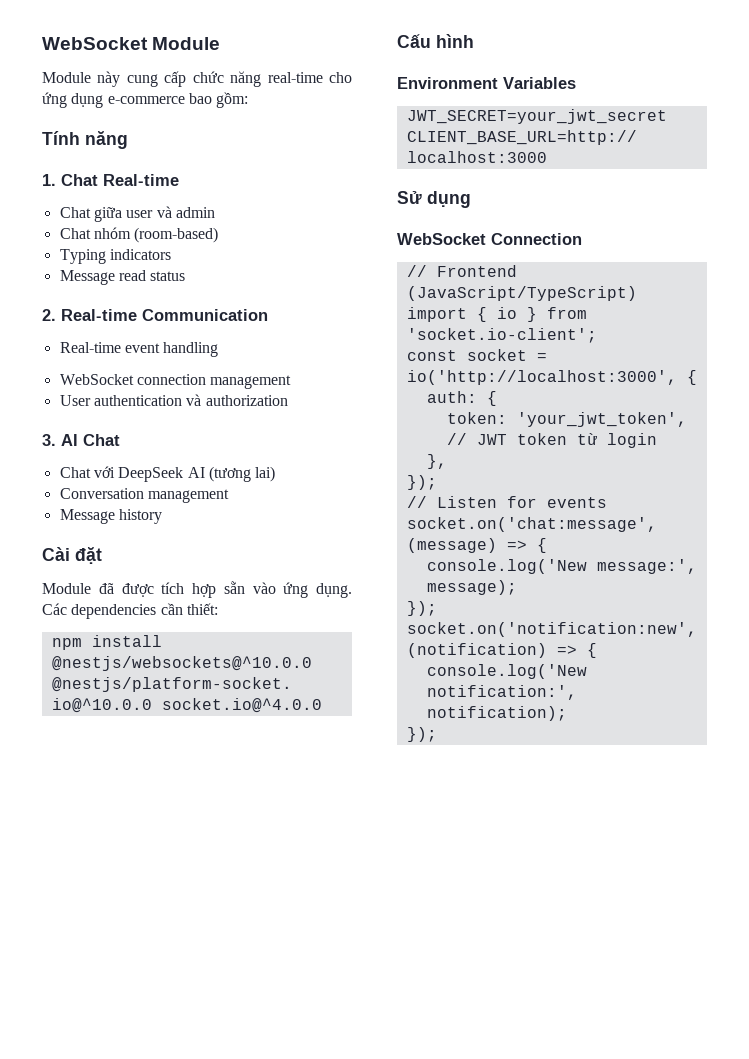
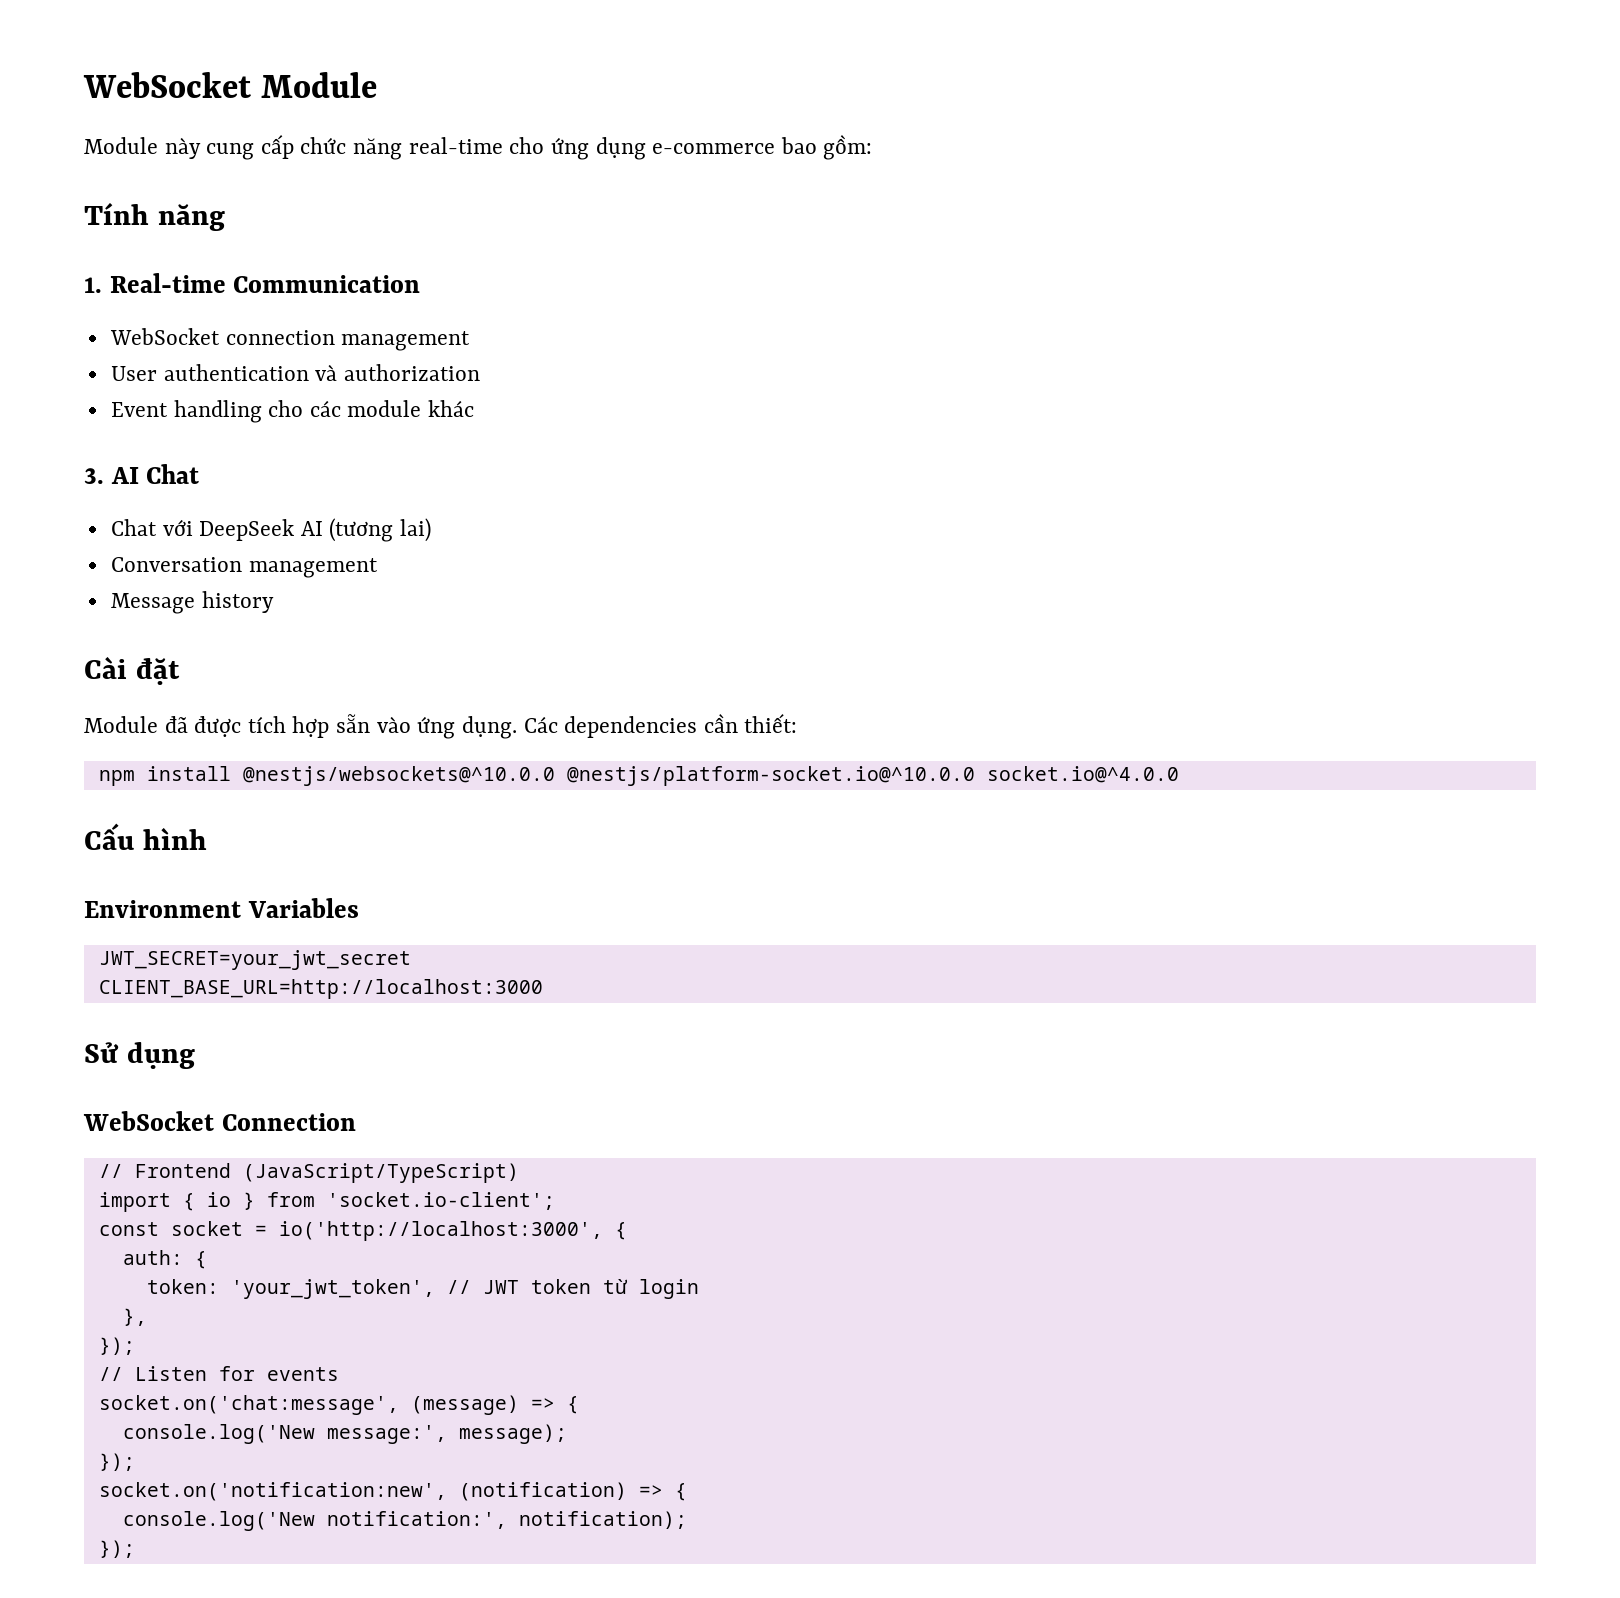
[61,174,179,186] [59,206,215,222] [59,227,219,243] [59,249,171,264] [59,270,186,285] [42,309,56,321] Chat Real-time // Chat giữa user và admin // Chat nhóm (room-based) // Typing indicators // Message read status // 2. -> (102, 285) none
[59,342,219,357] // Real-time event handling -> (421, 284) none
(288, 400) none -> [110,400,475,423] // Event handling cho các module khác

